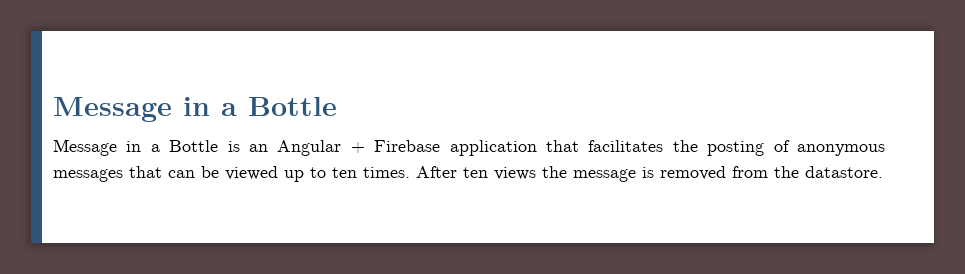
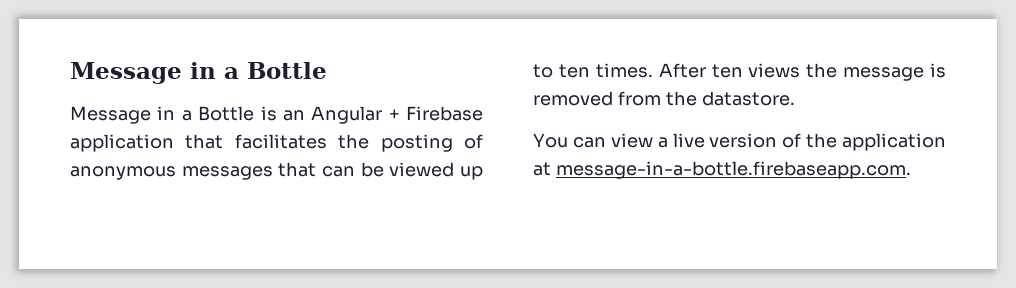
(883, 172) none -> [533,133,946,151] [533,161,911,179] // You can view a live version of the application at message-in-a-bottle.firebaseapp.com.

